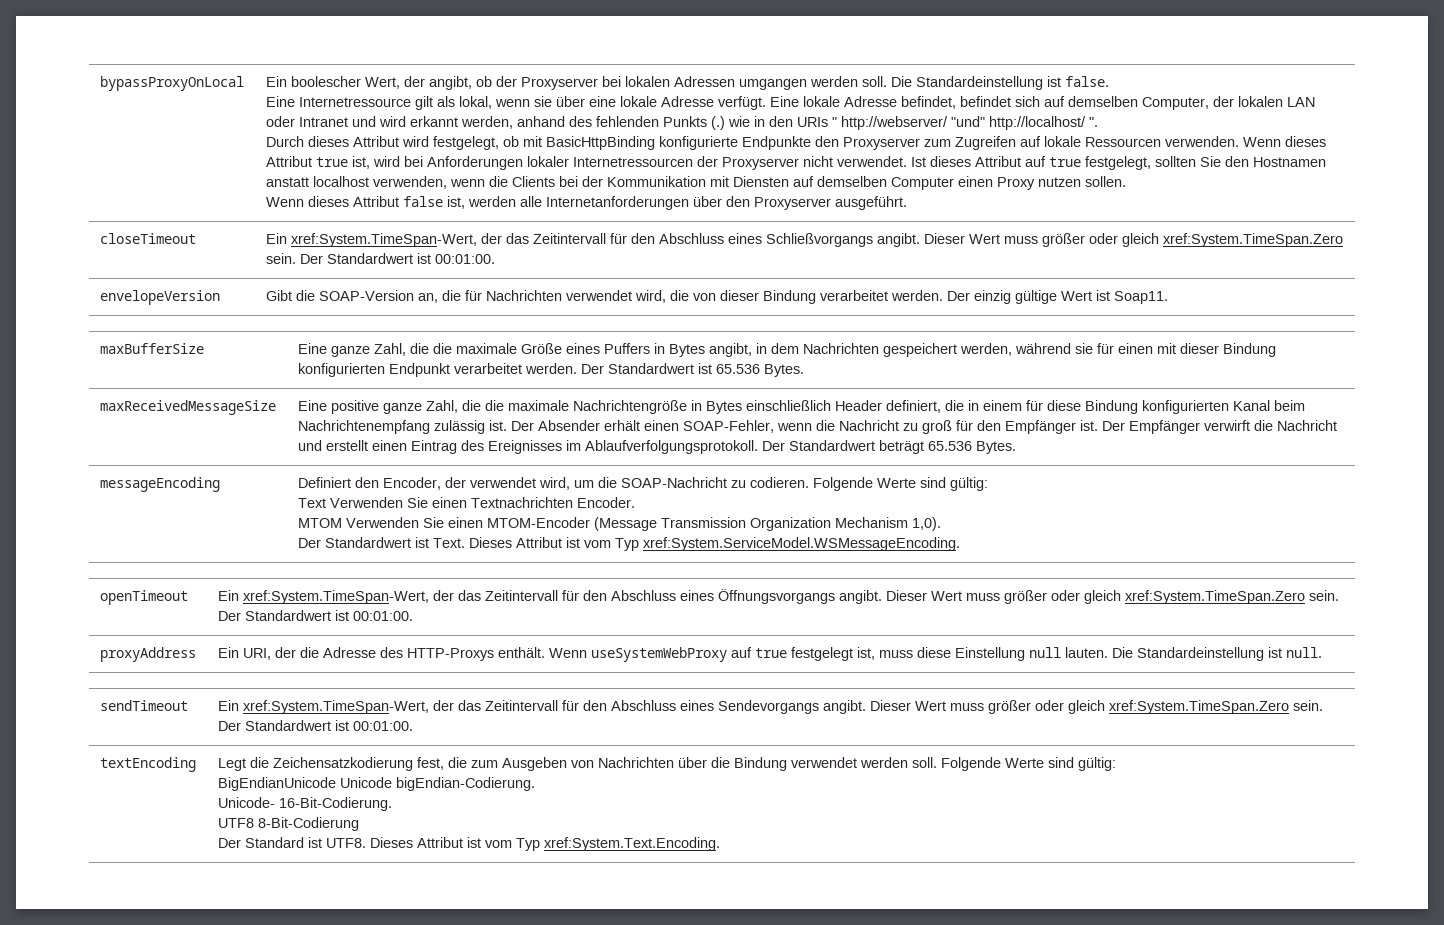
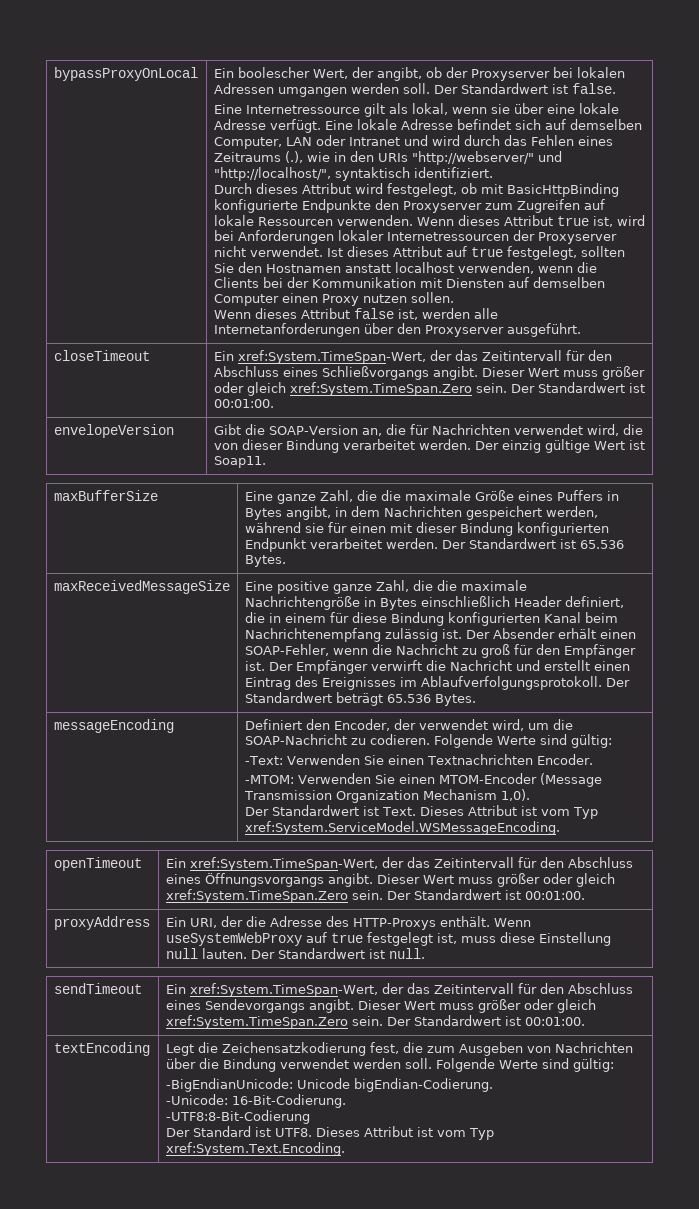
[890,76,1043,90] Die Standardeinstellung -> [433,83,548,94] Der Standardwert
[900,96,956,109] befindet, -> (453, 124) none
[1212,96,1283,107] der lokalen -> (282, 143) none
[409,116,1098,130] erkannt werden, anhand des fehlenden Punkts (.) wie in den URIs " http://webserver/ "und" http://localhost/ ". -> [463,135,613,146] [213,151,562,165] [213,167,493,181] durch das Fehlen eines Zeitraums (.), wie in den URIs "http://webserver/" und "http://localhost/", syntaktisch identifiziert.
[297,498,326,508] Text -> [244,756,283,765] -Text:
[297,518,342,528] MTOM -> [244,775,294,784] -MTOM:
[1111,647,1264,661] Die Standardeinstellung -> [250,948,365,959] Der Standardwert
[217,777,336,791] BigEndianUnicode -> [165,1078,293,1092] -BigEndianUnicode:
[217,797,275,808] Unicode- -> [165,1094,228,1105] -Unicode:
[217,817,359,831] UTF8 8-Bit-Codierung -> [165,1110,310,1124] -UTF8:8-Bit-Codierung

